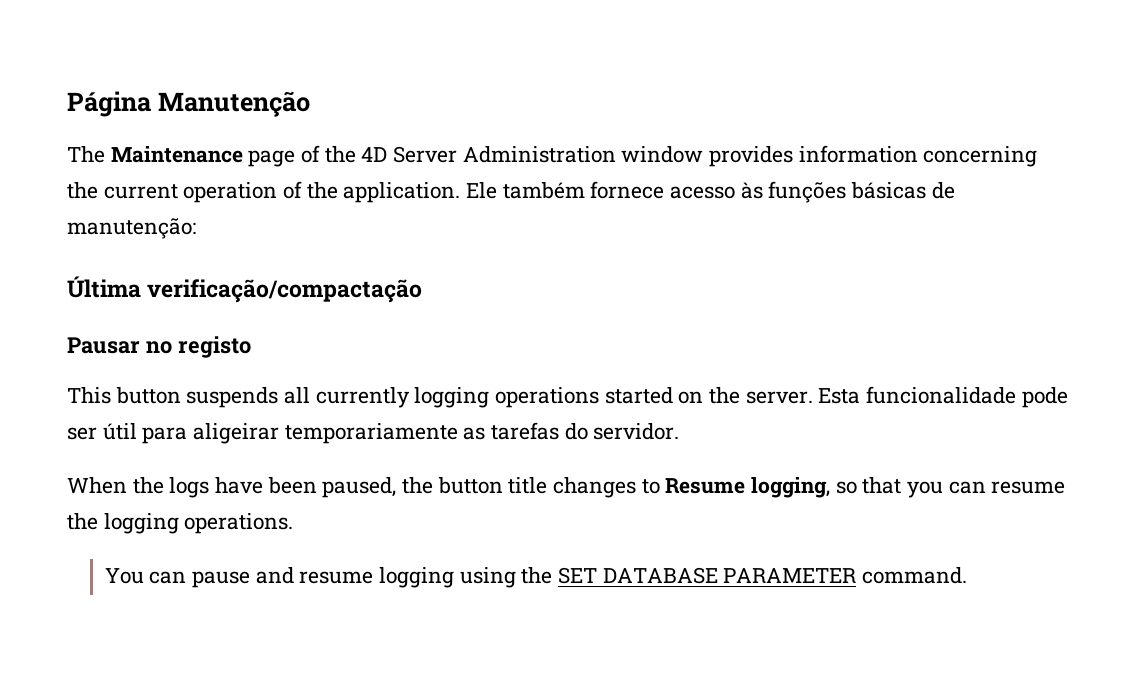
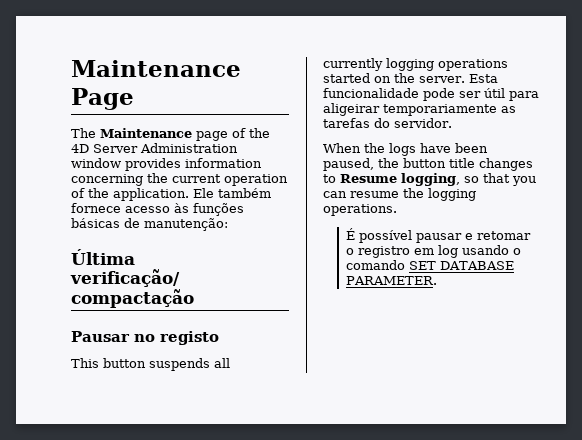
[67,91,310,117] Página Manutenção -> [71,60,241,77] [71,88,134,110] Maintenance Page
[104,567,967,588] You can pause and resume logging using the SET DATABASE PARAMETER command. -> [346,228,532,243] [346,245,522,258] [346,260,515,270] [346,276,438,285] É possível pausar e retomar o registro em log usando o comando SET DATABASE PARAMETER.

